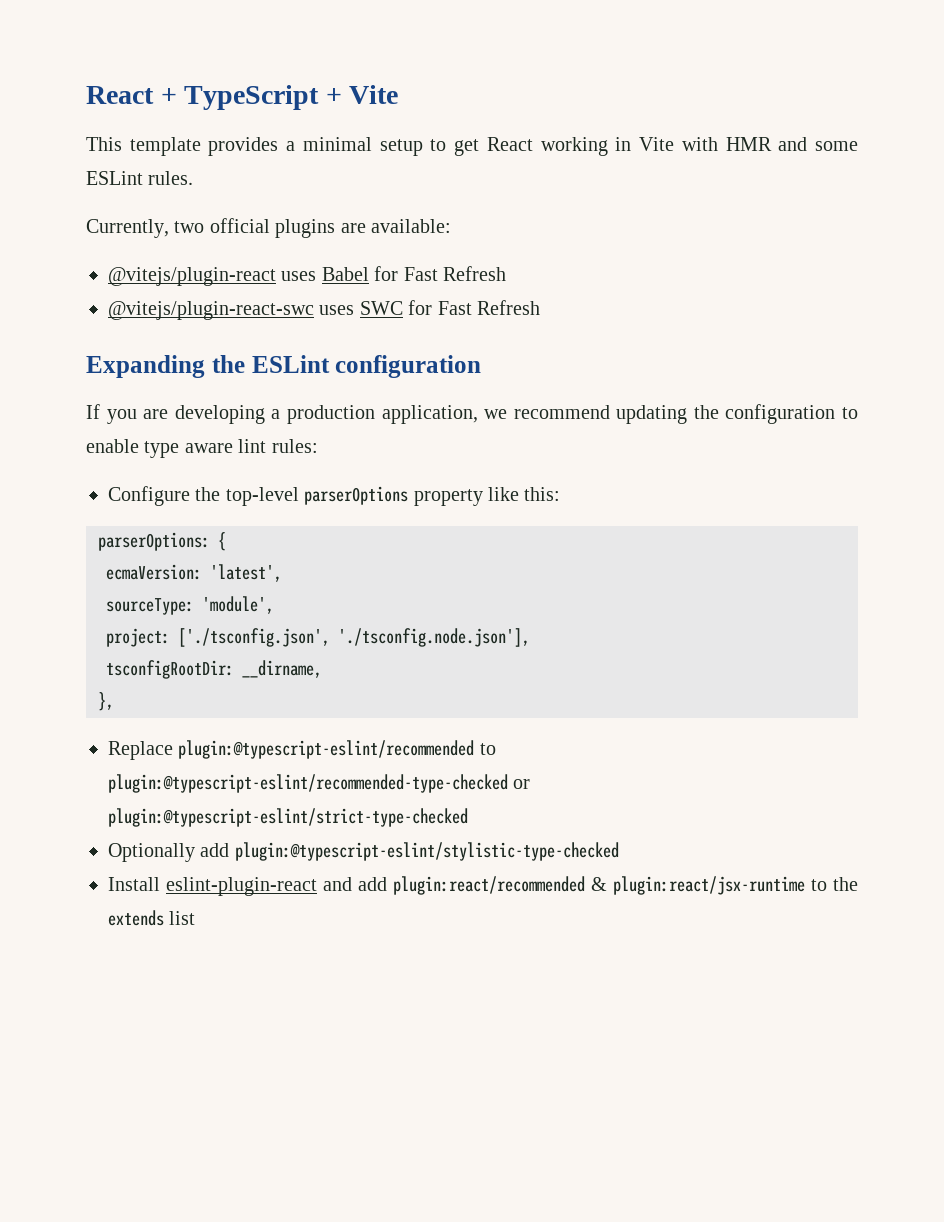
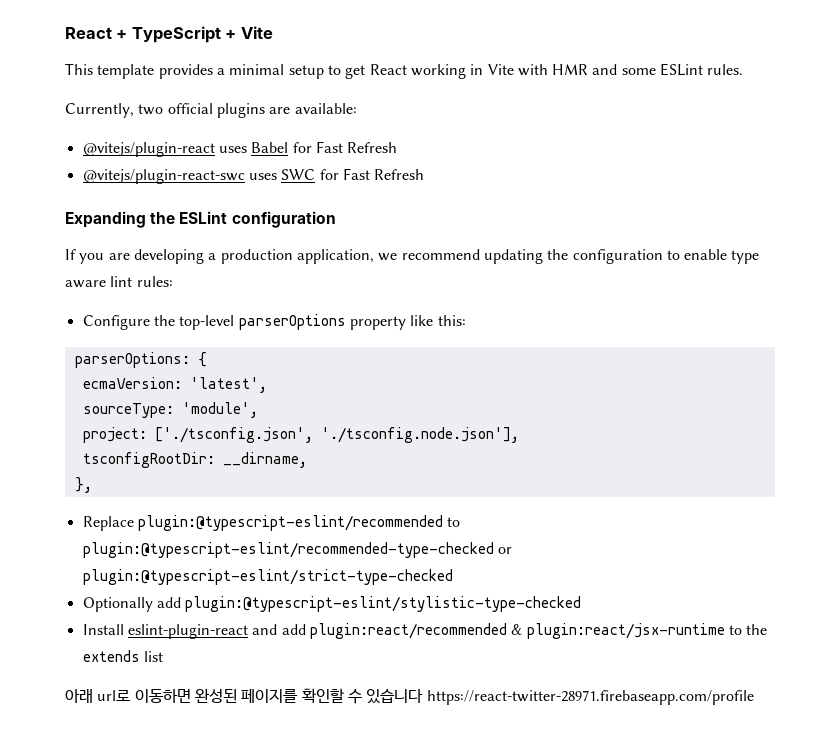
(196, 918) none -> [65,688,754,705] // 아래 url로 이동하면 완성된 페이지를 확인할 수 있습니다 https://react-twitter-28971.firebaseapp.com/profile

